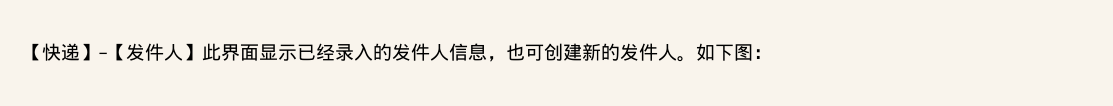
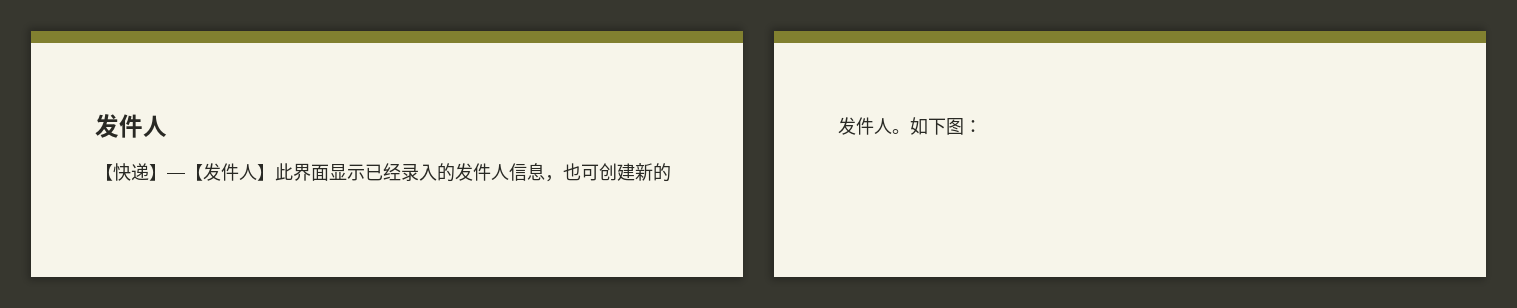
(23, 52) none -> [95,114,167,138] 发件人 //

